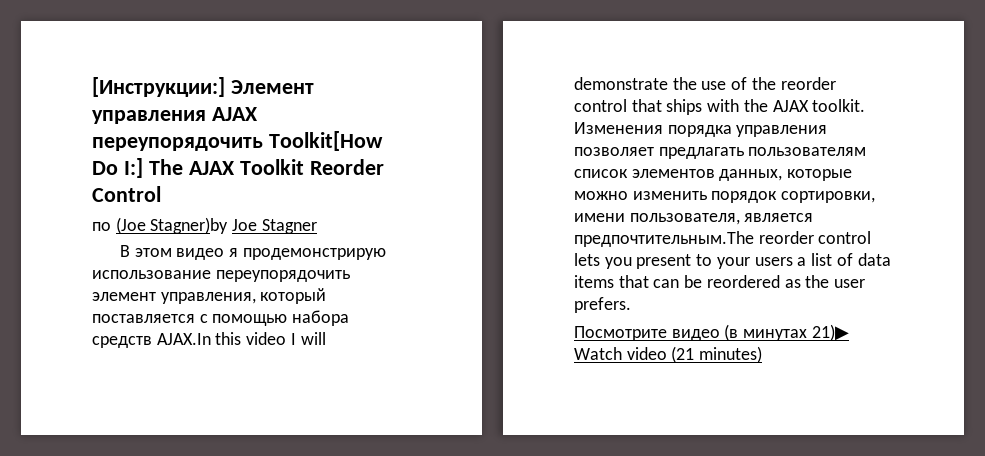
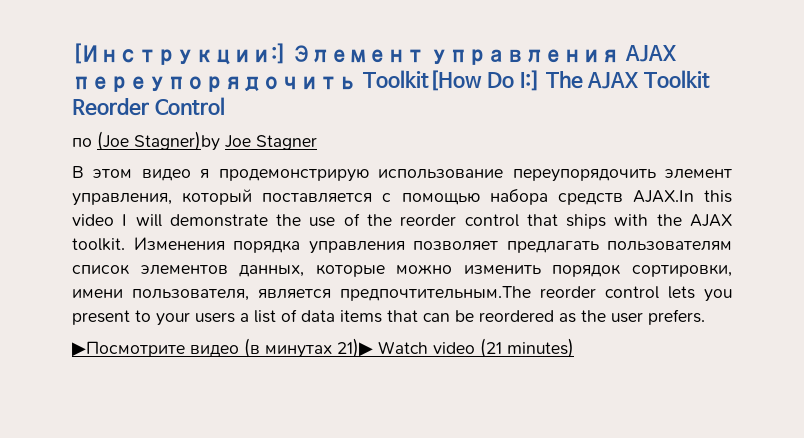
[574,326,667,341] Посмотрите -> [72,341,185,357] ▶Посмотрите

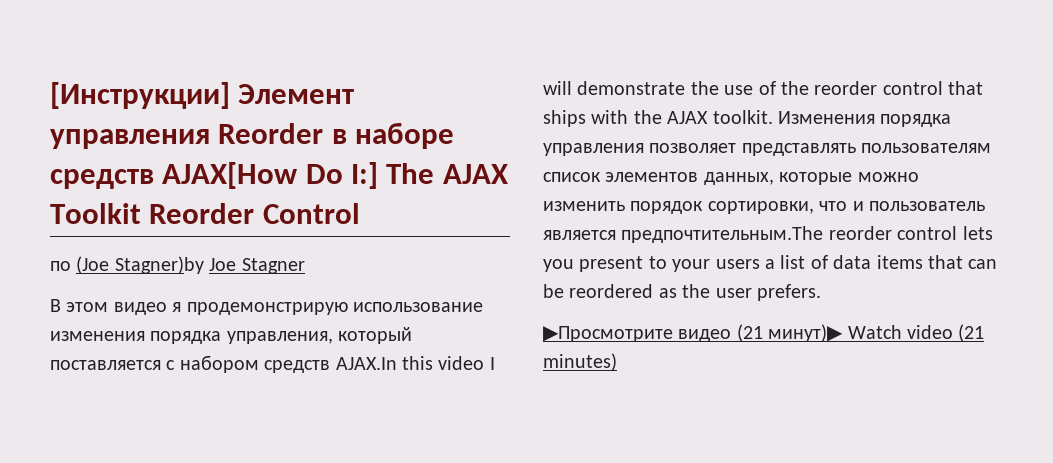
[72,43,286,65] [Инструкции:] -> [50,82,230,109] [Инструкции]
[625,45,677,62] [72,70,482,92] AJAX переупорядочить Toolkit[How -> [218,122,455,149] [50,162,298,189] Reorder в наборе средств AJAX[How
[512,169,732,182] переупорядочить элемент -> [50,331,222,344] изменения порядка
[401,188,548,205] помощью набора -> [179,355,259,373] набором
[506,241,599,253] предлагать -> [741,143,856,156] представлять
[72,289,249,301] имени пользователя, -> [819,201,985,211] что и пользователь
[72,338,373,358] ▶Посмотрите видео (в минутах 21)▶ -> [543,324,844,342] ▶Просмотрите видео (21 минут)▶

